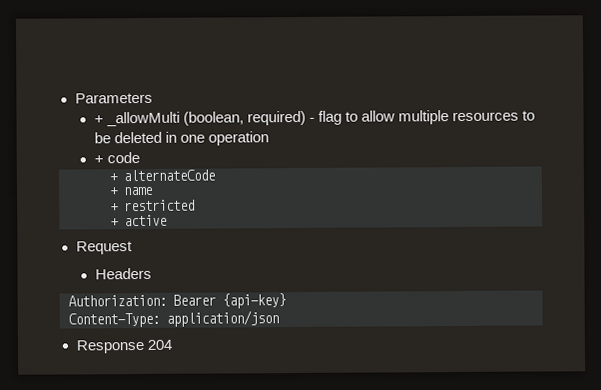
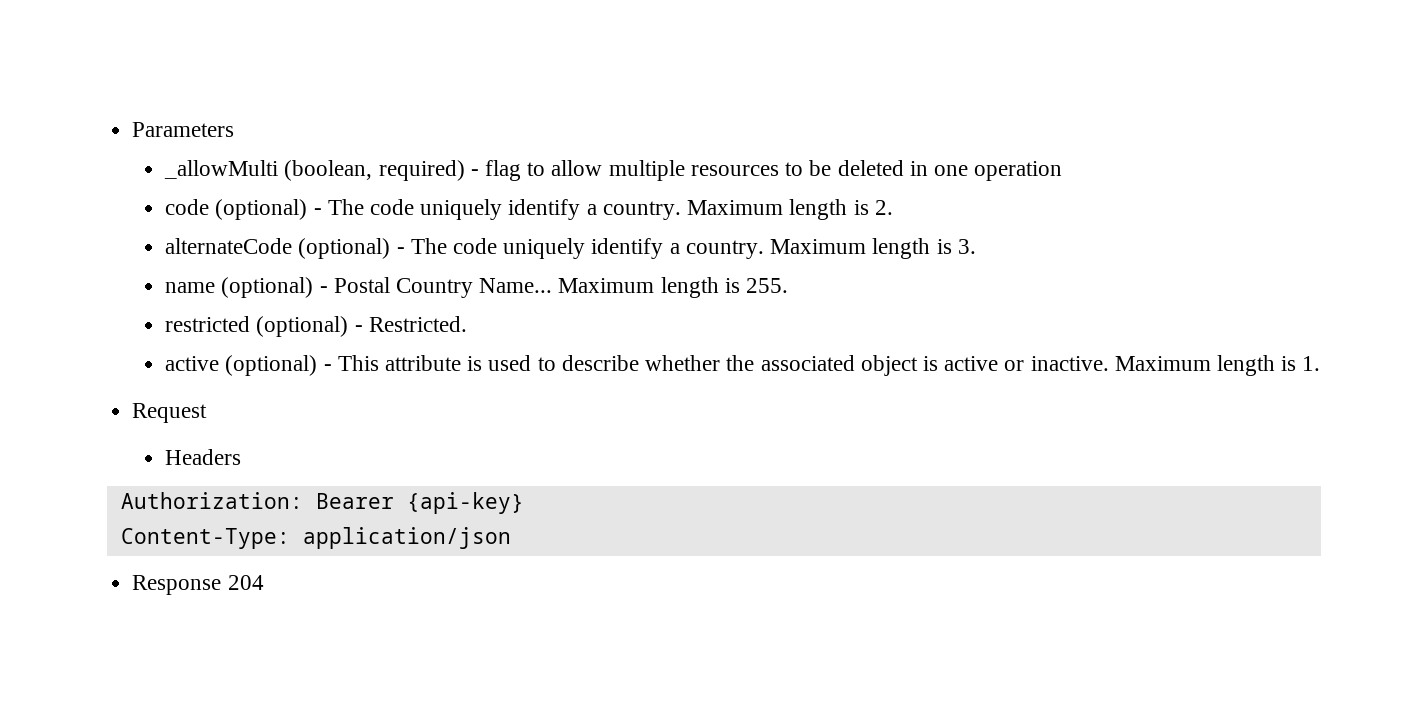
[93,115,104,124] + -> (235, 129) none
[93,152,140,164] [109,169,215,182] [109,186,152,196] [110,199,195,212] [110,214,167,227] + code // + alternateCode // + name // + restricted // + active -> [165,199,893,220] [165,238,976,259] [165,277,789,298] [165,316,467,337] [165,355,1321,376] code (optional) - The code uniquely identify a country. Maximum length is 2. // alternateCode (optional) - The code uniquely identify a country. Maximum length is 3. // name (optional) - Postal Country Name... Maximum length is 255. // restricted (optional) - Restricted. // active (optional) - This attribute is used to describe whether the associated object is active or inactive. Maximum length is 1.

